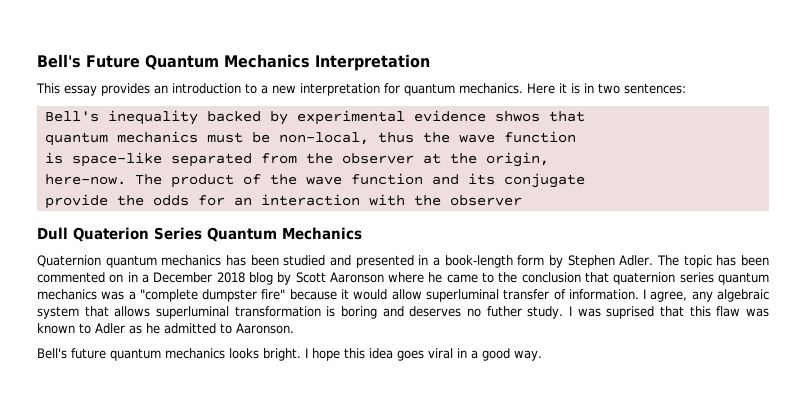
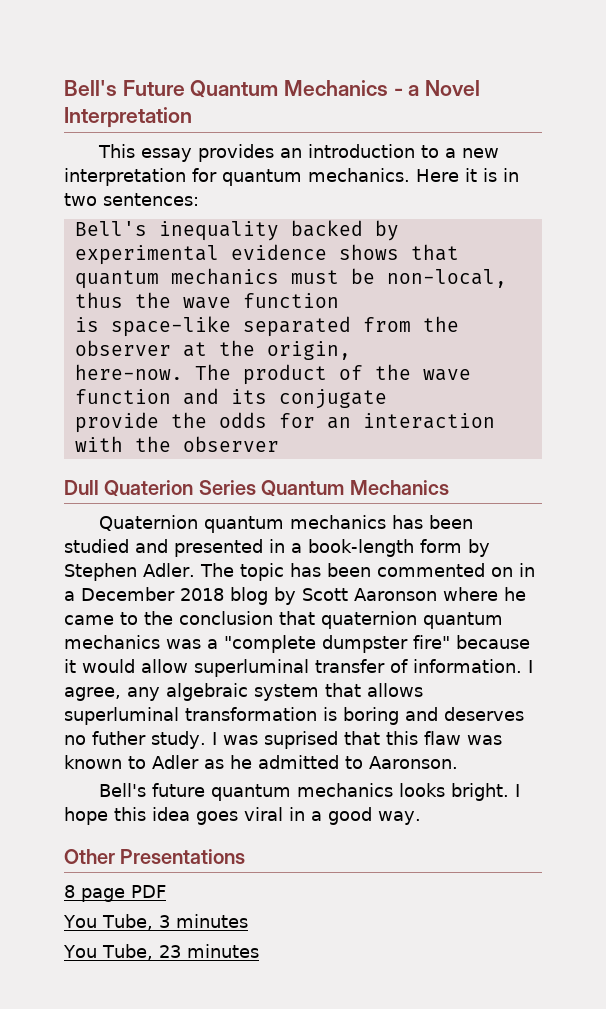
(310, 61) none -> [393,80,481,96] - a Novel
[494,111,540,122] shwos -> [338,244,399,260] shows
[679,272,714,283] series -> (417, 620) none
(542, 355) none -> [64,849,246,864] [64,885,166,902] [63,914,248,930] [63,944,259,960] // Other Presentations // 8 page PDF // You Tube, 3 minutes // You Tube, 23 minutes

